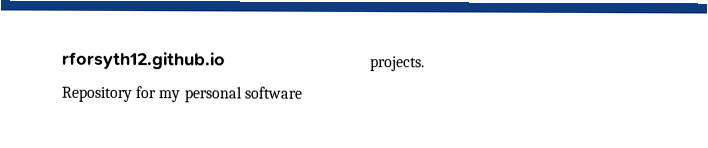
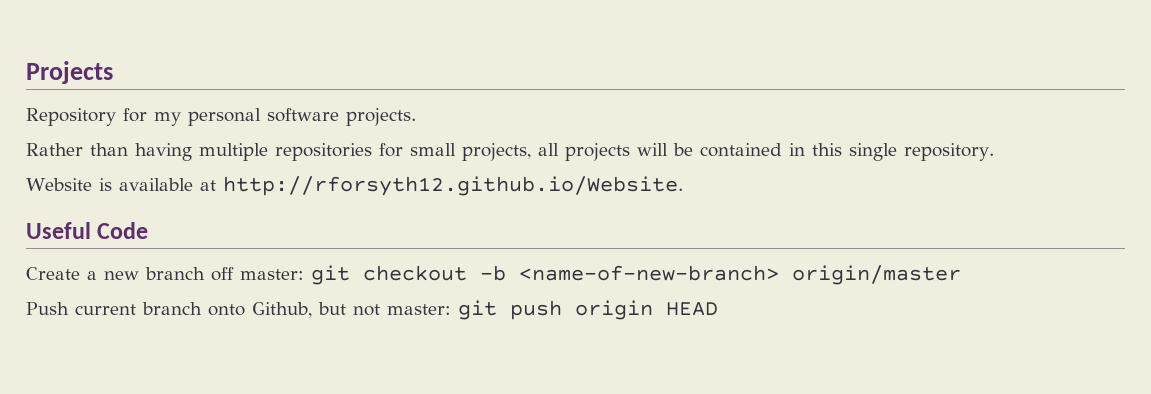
[62,51,226,70] rforsyth12.github.io -> [26,61,113,84] Projects
(425, 64) none -> [26,143,994,161] [26,176,683,196] [26,222,149,239] [26,265,961,285] [26,300,718,320] // Rather than having multiple repositories for small projects, all projects will be contained in this single repository. // Website is available at http://rforsyth12.github.io/Website. // Useful Code // Create a new branch off master: git checkout -b <name-of-new-branch> origin/master // Push current branch onto Github, but not master: git push origin HEAD

